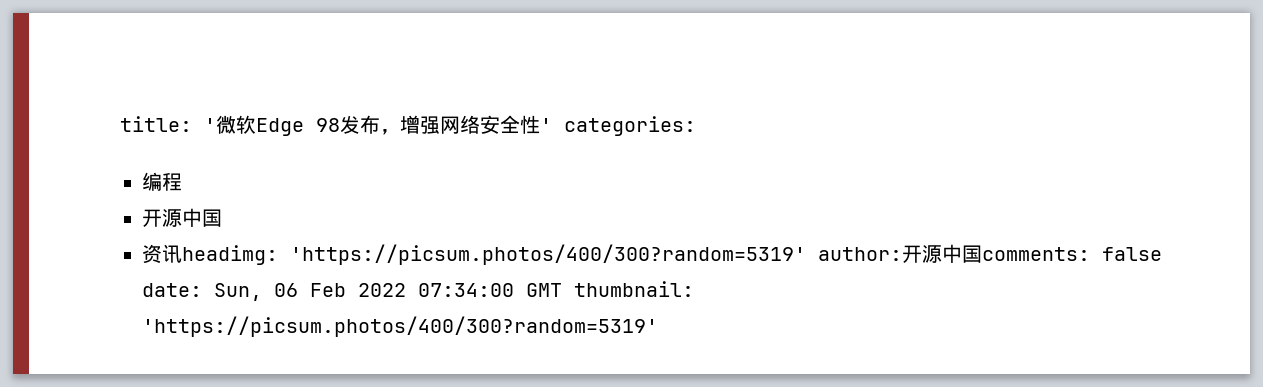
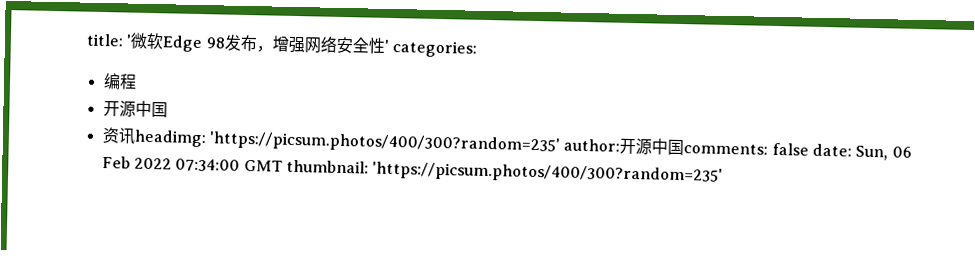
[290,244,806,265] 'https://picsum.photos/400/300?random=5319' -> [208,131,560,155] 'https://picsum.photos/400/300?random=235'
[142,316,658,337] 'https://picsum.photos/400/300?random=5319' -> [372,161,724,185] 'https://picsum.photos/400/300?random=235'

